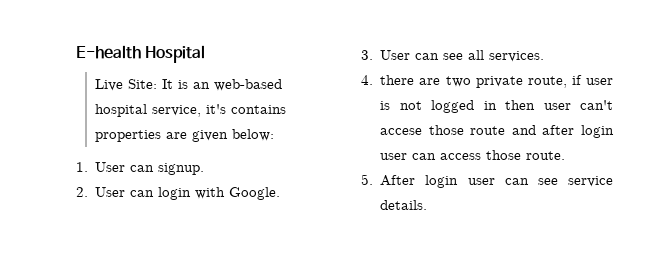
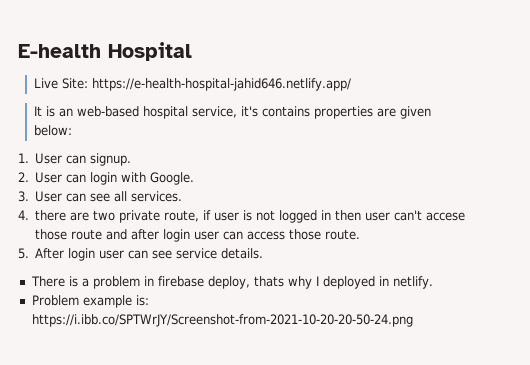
(158, 84) none -> [91,78,351,91] https://e-health-hospital-jahid646.netlify.app/ //
(428, 205) none -> [30,276,433,289] [31,295,149,308] [31,314,413,327] // There is a problem in firebase deploy, thats why I deployed in netlify. // Problem example is: https://i.ibb.co/SPTWrJY/Screenshot-from-2021-10-20-20-50-24.png

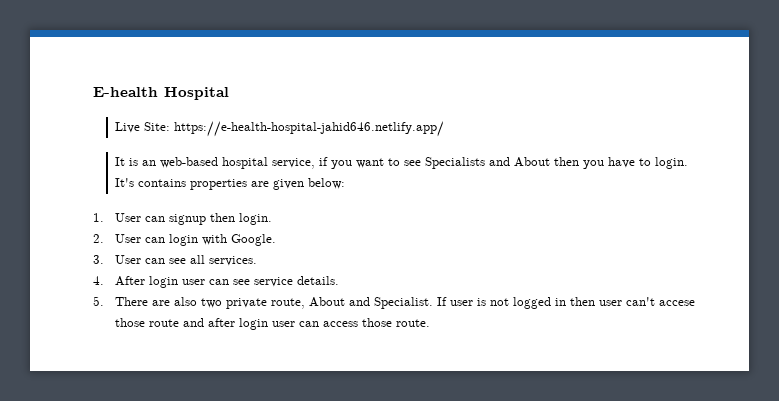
[240,106,258,117] it's -> [319,157,689,169] [115,178,135,187] if you want to see Specialists and About then you have to login. It's
[90,153,132,166] signup. -> [169,213,273,225] signup then login.
[35,210,212,223] there are two private route, if -> [115,276,340,288] [93,296,448,309] After login user can see service details. // 5. There are also two private route, About and Specialist. If
[18,248,264,261] [30,276,433,289] [31,295,149,308] [31,314,413,327] // 5. After login user can see service details. // There is a problem in firebase deploy, thats why I deployed in netlify. // Problem example is: https://i.ibb.co/SPTWrJY/Screenshot-from-2021-10-20-20-50-24.png -> (431, 323) none

